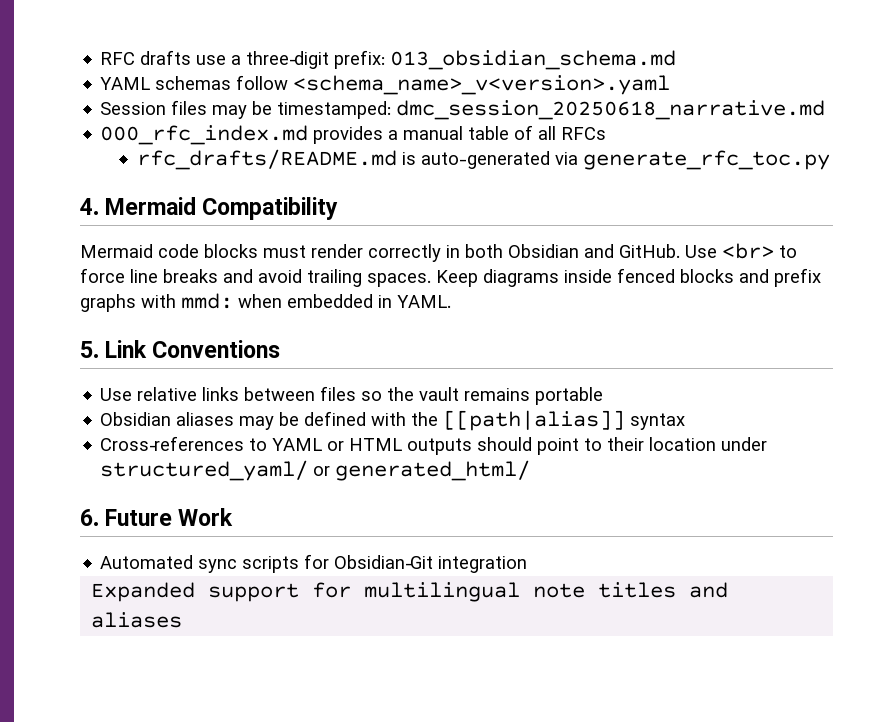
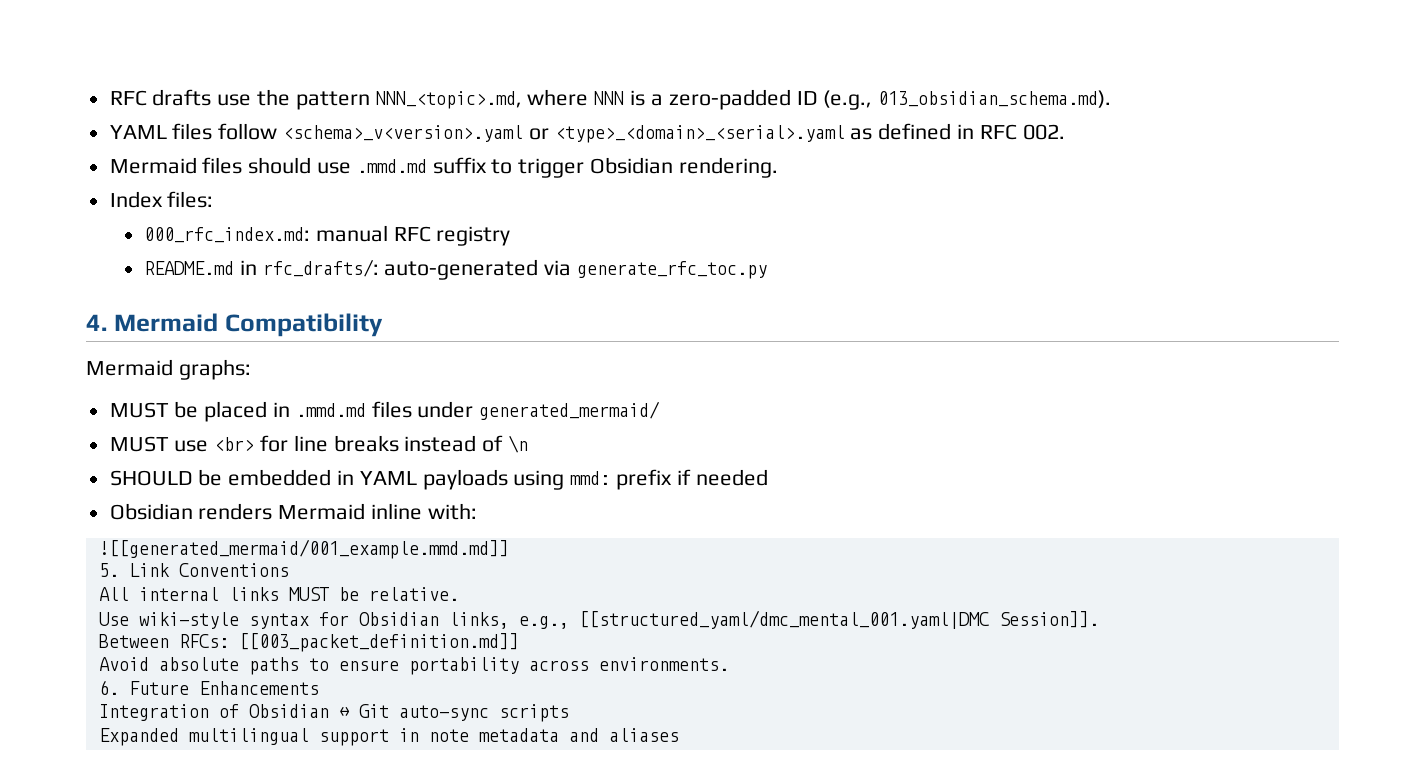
[231,50,677,70] [100,75,671,95] [100,100,826,120] [100,125,607,145] [136,149,416,170] a three‑digit prefix: 013_obsidian_schema.md // YAML schemas follow <schema_name>_v<version>.yaml // Session files may be timestamped: dmc_session_20250618_narrative.md // 000_rfc_index.md provides a manual table of all RFCs // rfc_drafts/README.md is -> [257,89,1112,110] [109,123,1065,143] [109,157,778,178] [109,191,214,208] [143,225,511,246] [143,259,379,277] the pattern NNN_<topic>.md, where NNN is a zero-padded ID (e.g., 013_obsidian_schema.md). // YAML files follow <schema>_v<version>.yaml or <type>_<domain>_<serial>.yaml as defined in RFC 002. // Mermaid files should use .mmd.md suffix to trigger Obsidian rendering. // Index files: // 000_rfc_index.md: manual RFC registry // README.md in rfc_drafts/:
[158,243,797,262] [80,268,821,287] [80,293,451,312] [80,340,281,358] [100,386,604,405] [100,410,686,431] [100,436,768,455] [100,460,531,481] [80,508,234,526] [100,554,528,573] [91,582,677,602] code blocks must render correctly in both Obsidian and GitHub. Use <br> to force line breaks and avoid trailing spaces. Keep diagrams inside fenced blocks and prefix graphs with mmd: when embedded in YAML. // 5. Link Conventions // Use relative links between files so the vault remains portable // Obsidian aliases may be defined with the [[path|alias]] syntax // Cross‑references to YAML or HTML outputs should point to their location under structured_yaml/ or generated_html/ // 6. Future Work // Automated sync scripts for Obsidian‑Git integration // Expanded support for multilingual note titles -> [178,359,251,380] [109,401,661,422] [109,435,529,453] [109,469,768,490] [109,503,477,520] [98,539,509,559] [98,563,289,577] [98,587,459,601] [98,610,1099,629] [98,633,519,652] [98,657,729,675] [98,680,319,695] [98,704,569,722] [98,728,559,746] graphs: // MUST be placed in .mmd.md files under generated_mermaid/ // MUST use <br> for line breaks instead of \n // SHOULD be embedded in YAML payloads using mmd: prefix if needed // Obsidian renders Mermaid inline with: // ![[generated_mermaid/001_example.mmd.md]] // 5. Link Conventions // All internal links MUST be relative. // Use wiki-style syntax for Obsidian links, e.g., [[structured_yaml/dmc_mental_001.yaml|DMC Session]]. // Between RFCs: [[003_packet_definition.md]] // Avoid absolute paths to ensure portability across environments. // 6. Future Enhancements // Integration of Obsidian ↔ Git auto-sync scripts // Expanded multilingual support in note metadata

